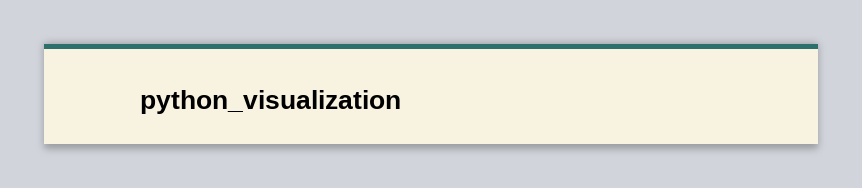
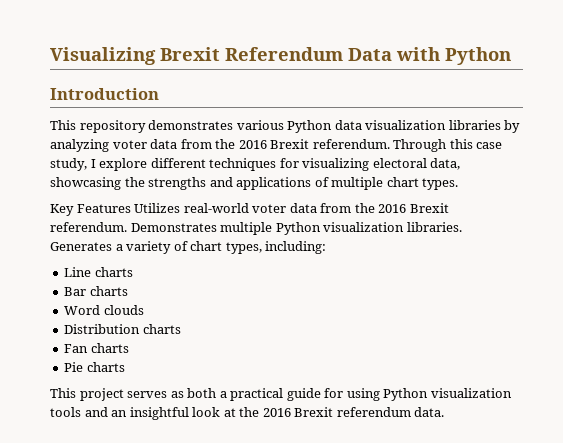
[140,90,401,114] python_visualization -> [50,47,511,65] [50,88,159,100] [50,120,521,133] [50,139,503,152] [50,158,461,171] [50,177,459,190] [50,203,449,216] [50,222,462,235] [50,241,327,254] [64,267,133,277] [64,286,128,296] [64,305,144,315] [64,324,181,334] [64,343,129,353] [64,362,125,372] [50,388,512,401] [50,407,445,420] Visualizing Brexit Referendum Data with Python // Introduction // This repository demonstrates various Python data visualization libraries by analyzing voter data from the 2016 Brexit referendum. Through this case study, I explore different techniques for visualizing electoral data, showcasing the strengths and applications of multiple chart types. // Key Features Utilizes real-world voter data from the 2016 Brexit referendum. Demonstrates multiple Python visualization libraries. Generates a variety of chart types, including: // Line charts // Bar charts // Word clouds // Distribution charts // Fan charts // Pie charts // This project serves as both a practical guide for using Python visualization tools and an insightful look at the 2016 Brexit referendum data.

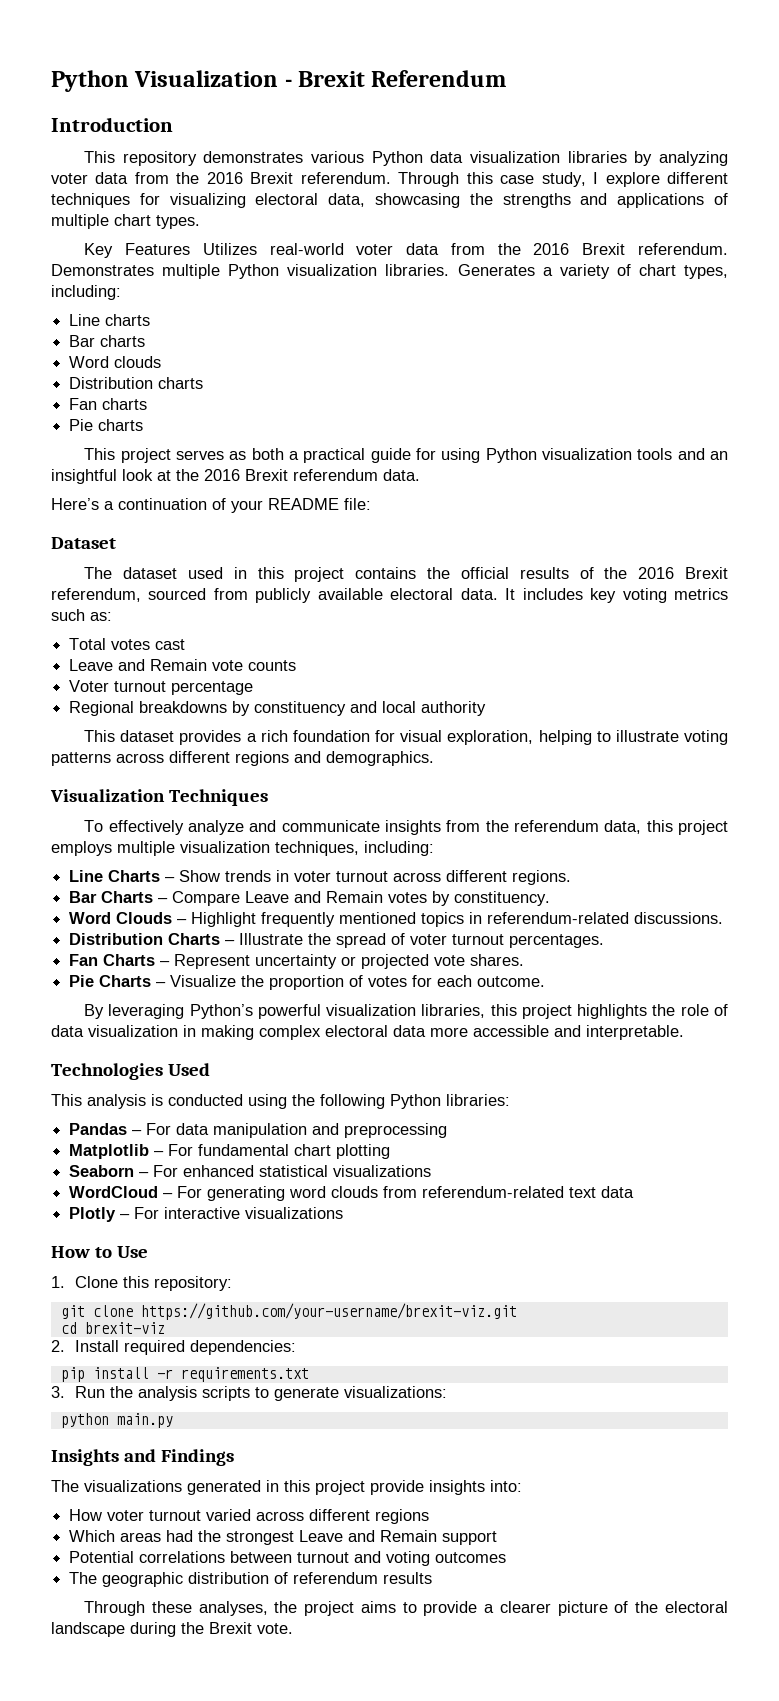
[50,47,156,65] Visualizing -> [51,70,292,92] Python Visualization -
[348,47,511,65] Data with Python -> (507, 78) none
(445, 412) none -> [51,498,371,513] [51,537,116,549] [84,567,729,582] [51,588,728,603] [51,609,112,621] [69,638,186,650] [69,659,297,671] [69,680,254,695] [69,701,487,716] [84,730,728,745] [51,751,434,766] [50,789,269,806] [84,820,728,835] [51,841,434,856] [69,870,572,885] [69,891,551,906] [69,912,724,927] [69,933,605,948] [69,954,525,969] [69,975,546,990] [84,1004,728,1019] [51,1025,684,1040] [51,1063,211,1080] [51,1094,510,1109] [69,1123,448,1138] [69,1144,391,1159] [69,1165,432,1177] [69,1186,635,1201] [69,1207,344,1222] [51,1246,149,1258] [51,1276,233,1291] [60,1303,517,1320] [60,1322,165,1334] [51,1340,297,1355] [60,1367,309,1382] [51,1386,448,1401] [60,1413,173,1428] [51,1449,235,1466] [51,1480,522,1495] [69,1509,430,1524] [69,1530,498,1545] [69,1551,507,1566] [69,1572,433,1587] [84,1601,728,1616] [51,1622,293,1637] // Here’s a continuation of your README file: // Dataset // The dataset used in this project contains the official results of the 2016 Brexit referendum, sourced from publicly available electoral data. It includes key voting metrics such as: // Total votes cast // Leave and Remain vote counts // Voter turnout percentage // Regional breakdowns by constituency and local authority // This dataset provides a rich foundation for visual exploration, helping to illustrate voting patterns across different regions and demographics. // Visualization Techniques // To effectively analyze and communicate insights from the referendum data, this project employs multiple visualization techniques, including: // Line Charts – Show trends in voter turnout across different regions. // Bar Charts – Compare Leave and Remain votes by constituency. // Word Clouds – Highlight frequently mentioned topics in referendum-related discussions. // Distribution Charts – Illustrate the spread of voter turnout percentages. // Fan Charts – Represent uncertainty or projected vote shares. // Pie Charts – Visualize the proportion of votes for each outcome. // By leveraging Python’s powerful visualization libraries, this project highlights the role of data visualization in making complex electoral data more accessible and interpretable. // Technologies Used // This analysis is conducted using the following Python libraries: // Pandas – For data manipulation and preprocessing // Matplotlib – For fundamental chart plotting // Seaborn – For enhanced statistical visualizations // WordCloud – For generating word clouds from referendum-related text data // Plotly – For interactive visualizations // How to Use // 1. Clone this repository: // git clone https://github.com/your-username/brexit-viz.git // cd brexit-viz // 2. Install required dependencies: // pip install -r requirements.txt // 3. Run the analysis scripts to generate visualizations: // python main.py // Insights and Findings // The visualizations generated in this project provide insights into: // How voter turnout varied across different regions // Which areas had the strongest Leave and Remain support // Potential correlations between turnout and voting outcomes // The geographic distribution of referendum results // Through these analyses, the project aims to provide a clearer picture of the electoral landscape during the Brexit vote.

